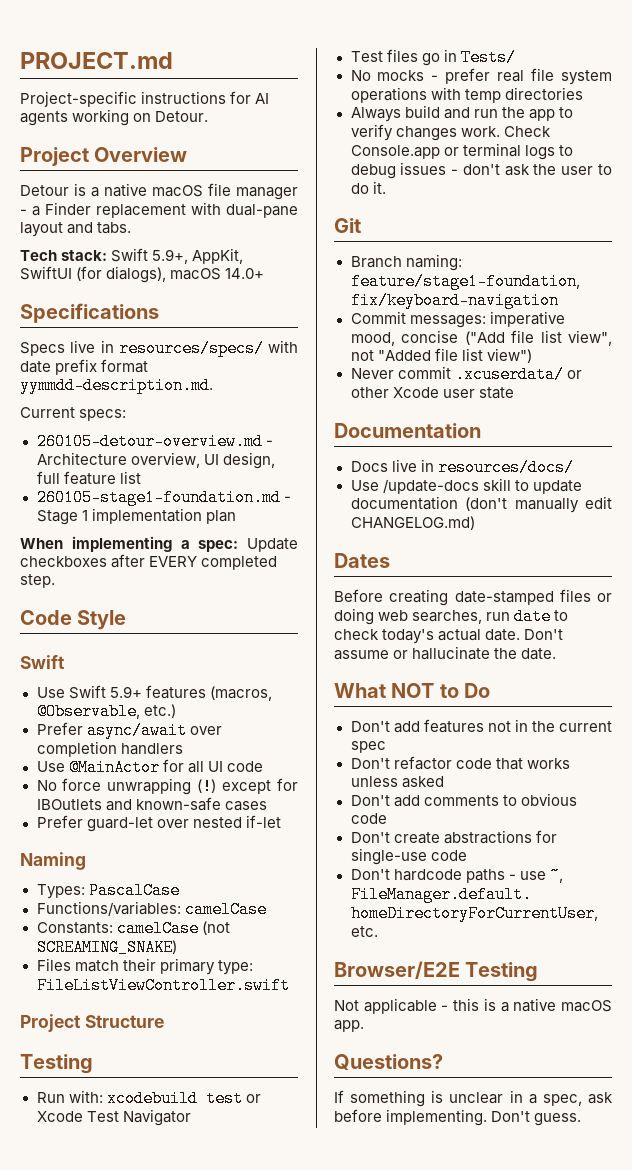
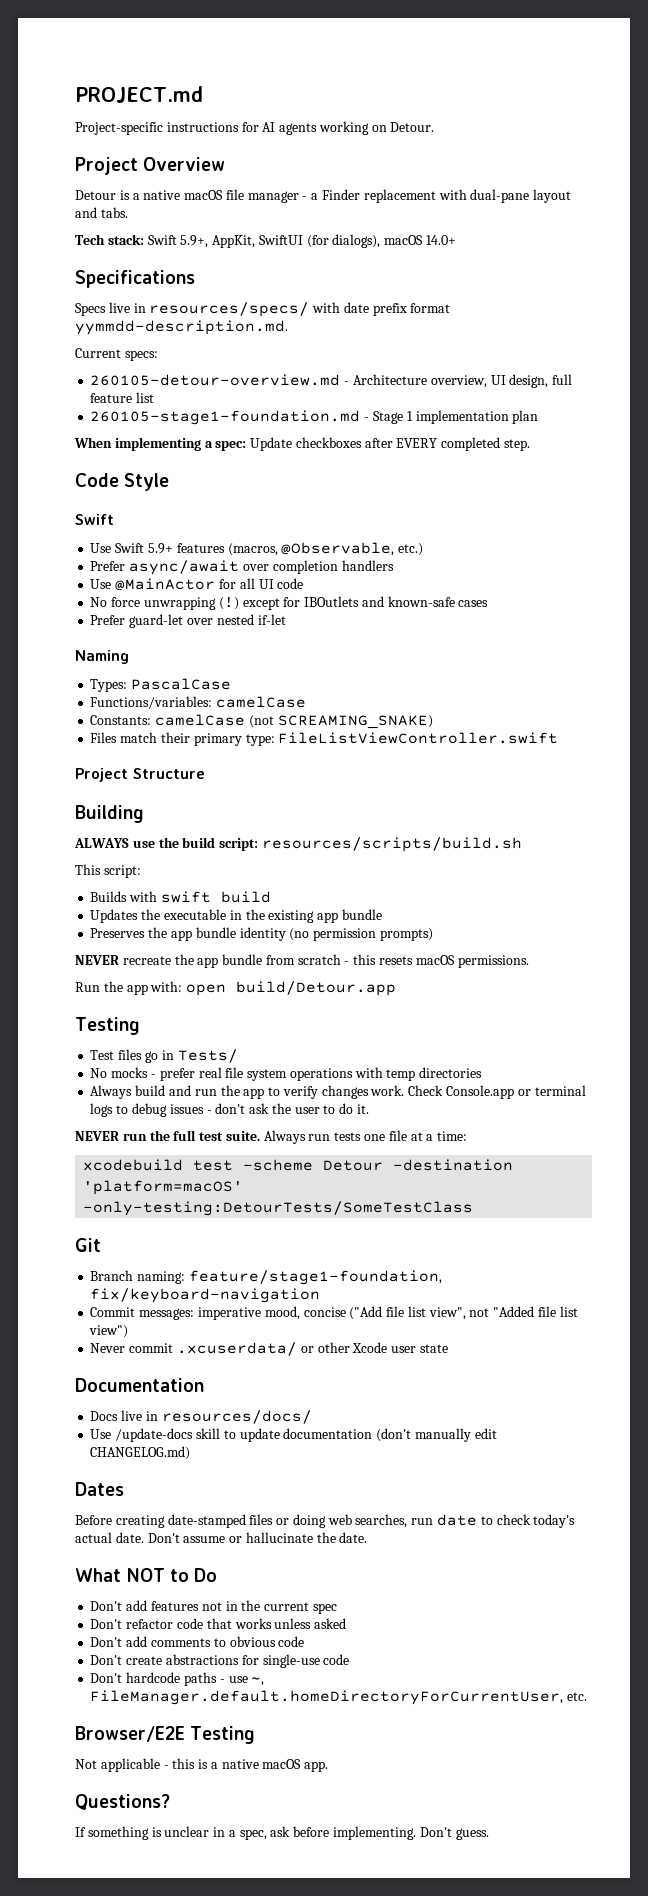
[20,1054,93,1074] [36,1090,261,1107] [36,1109,191,1126] Testing // Run with: xcodebuild test or Xcode Test Navigator -> [75,805,144,823] [74,837,522,852] [75,864,141,878] [90,891,271,903] [90,909,382,923] [90,927,433,941] [75,954,529,968] [75,981,397,996] [75,1017,140,1035] Building // ALWAYS use the build script: resources/scripts/build.sh // This script: // Builds with swift build // Updates the executable in the existing app bundle // Preserves the app bundle identity (no permission prompts) // NEVER recreate the app bundle from scratch - this resets macOS permissions. // Run the app with: open build/Detour.app // Testing
(386, 187) none -> [75,1130,468,1144] [83,1159,514,1171] [83,1180,244,1195] [83,1201,474,1216] // NEVER run the full test suite. Always run tests one file at a time: // xcodebuild test -scheme Detour -destination 'platform=macOS' -only-testing:DetourTests/SomeTestClass

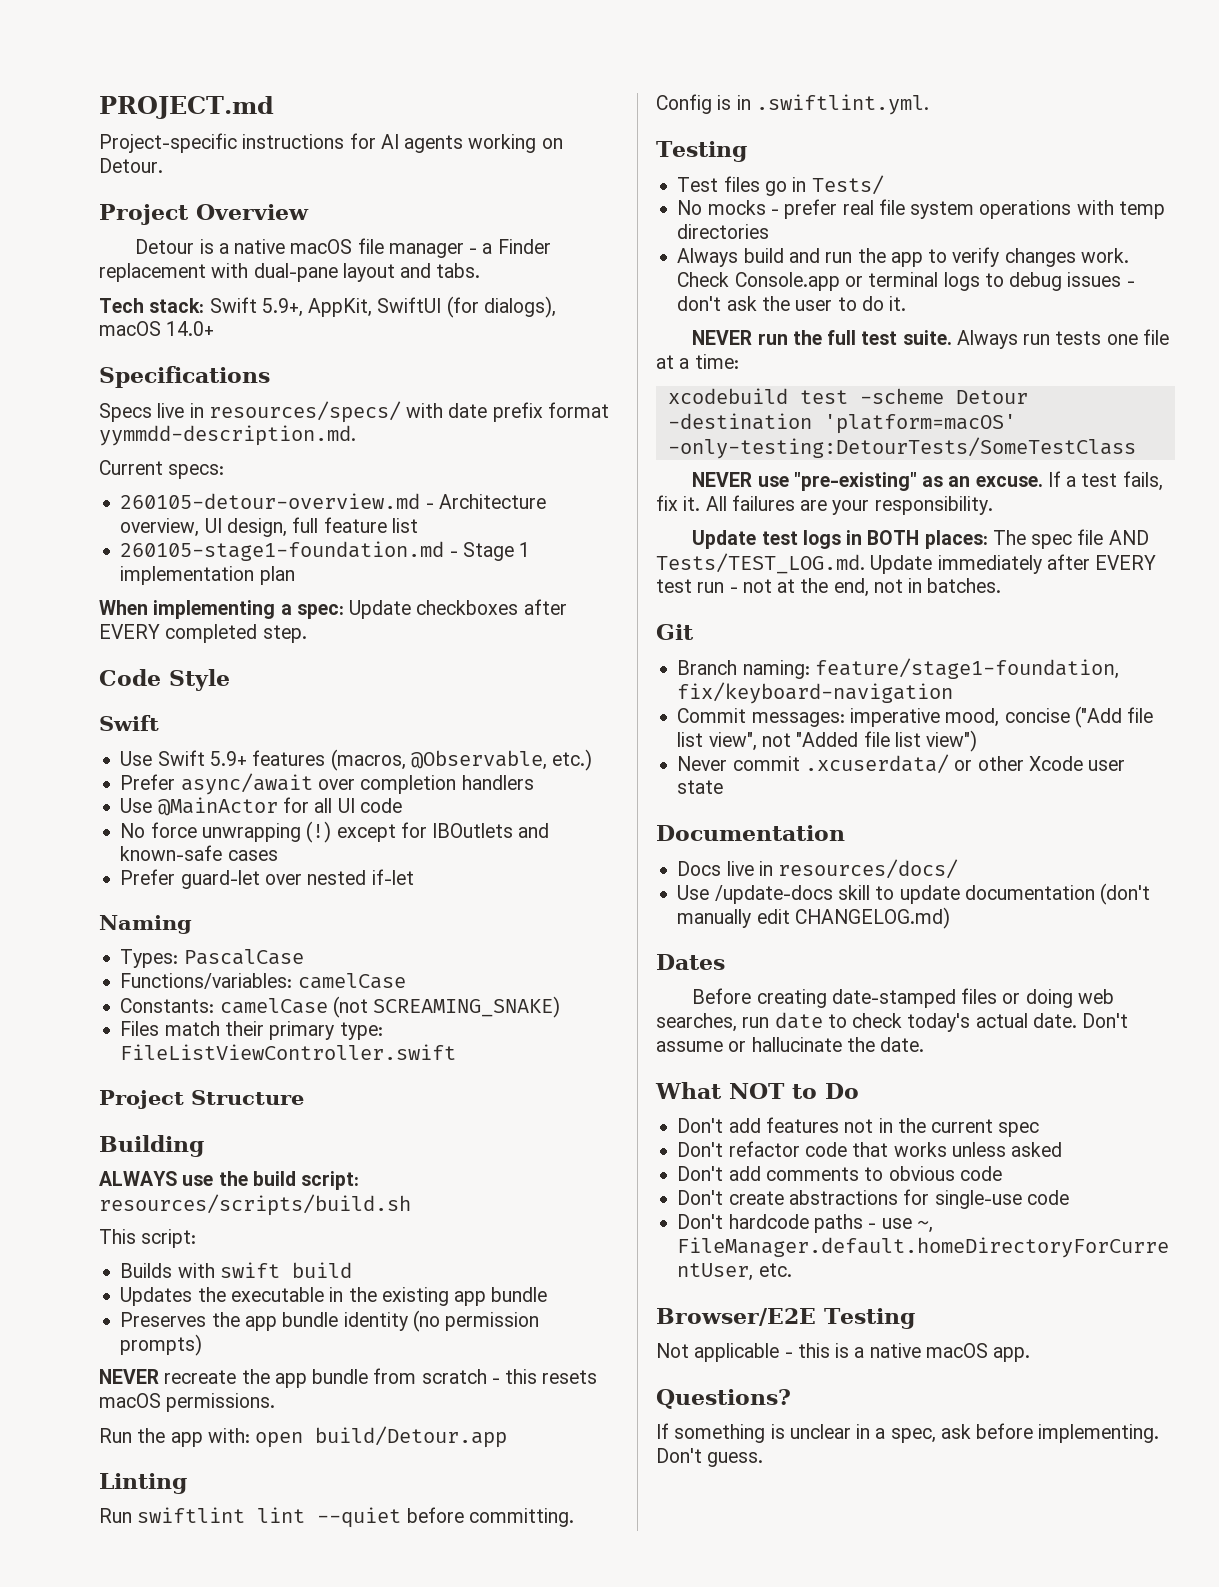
(397, 988) none -> [99,1473,187,1494] [99,1507,574,1528] [656,94,929,115] // Linting // Run swiftlint lint --quiet before committing. Config is in .swiftlint.yml.
(474, 1208) none -> [692,471,1163,491] [656,495,993,515] [692,529,1149,549] [656,553,1157,574] [656,578,1002,597] // NEVER use "pre-existing" as an excuse. If a test fails, fix it. All failures are your responsibility. // Update test logs in BOTH places: The spec file AND Tests/TEST_LOG.md. Update immediately after EVERY test run - not at the end, not in batches.

